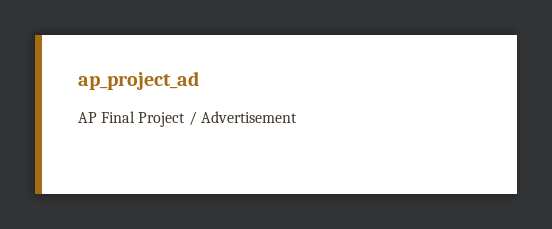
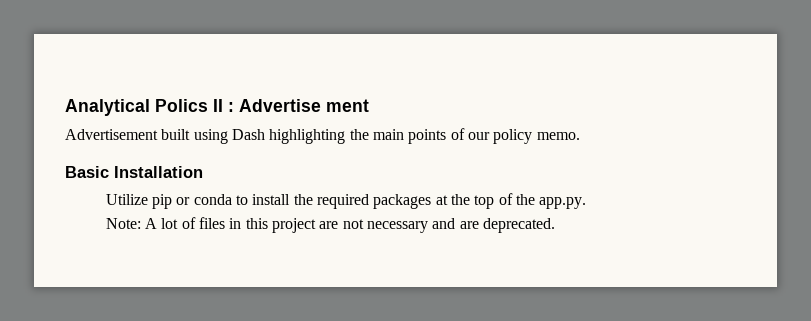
[78,71,199,90] [78,111,297,127] ap_project_ad // AP Final Project / Advertisement -> [65,99,369,116] [65,128,580,144] [65,166,203,178] [105,193,587,209] [105,217,555,233] Analytical Polics II : Advertise ment // Advertisement built using Dash highlighting the main points of our policy memo. // Basic Installation // Utilize pip or conda to install the required packages at the top of the app.py. // Note: A lot of files in this project are not necessary and are deprecated.

